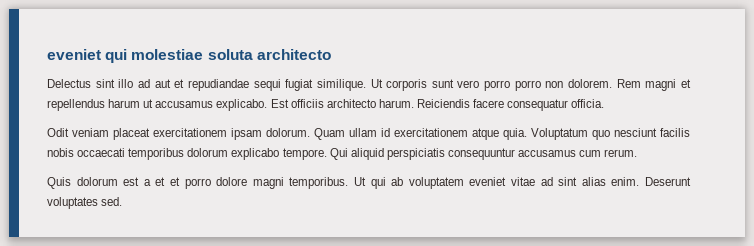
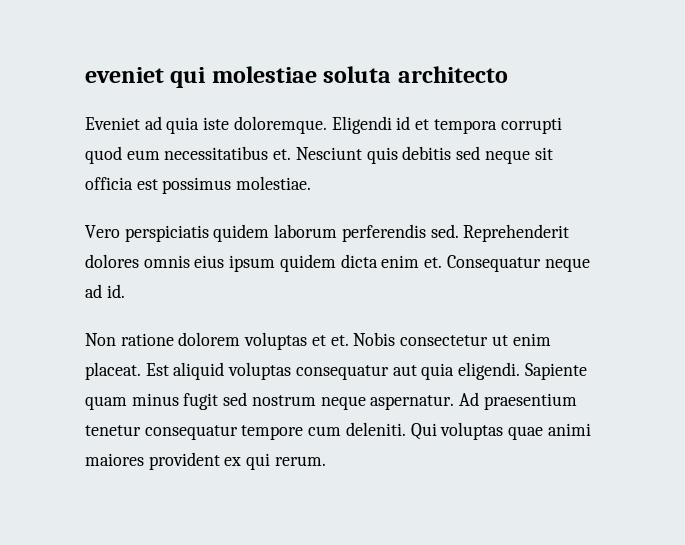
[47,79,691,91] [47,99,605,111] [47,128,690,140] [47,148,638,160] [47,177,692,189] [47,197,123,209] Delectus sint illo ad aut et repudiandae sequi fugiat similique. Ut corporis sunt vero porro porro non dolorem. Rem magni et repellendus harum ut accusamus explicabo. Est officiis architecto harum. Reiciendis facere consequatur officia. // Odit veniam placeat exercitationem ipsam dolorum. Quam ullam id exercitationem atque quia. Voluptatum quo nesciunt facilis nobis occaecati temporibus dolorum explicabo tempore. Qui aliquid perspiciatis consequuntur accusamus cum rerum. // Quis dolorum est a et et porro dolore magni temporibus. Ut qui ab voluptatem eveniet vitae ad sint alias enim. Deserunt voluptates sed. -> [85,116,562,134] [85,146,553,164] [85,176,312,194] [85,224,570,242] [85,254,590,272] [85,284,125,298] [85,332,551,350] [85,362,587,380] [85,392,577,410] [85,422,591,440] [85,452,326,470] Eveniet ad quia iste doloremque. Eligendi id et tempora corrupti quod eum necessitatibus et. Nesciunt quis debitis sed neque sit officia est possimus molestiae. // Vero perspiciatis quidem laborum perferendis sed. Reprehenderit dolores omnis eius ipsum quidem dicta enim et. Consequatur neque ad id. // Non ratione dolorem voluptas et et. Nobis consectetur ut enim placeat. Est aliquid voluptas consequatur aut quia eligendi. Sapiente quam minus fugit sed nostrum neque aspernatur. Ad praesentium tenetur consequatur tempore cum deleniti. Qui voluptas quae animi maiores provident ex qui rerum.

